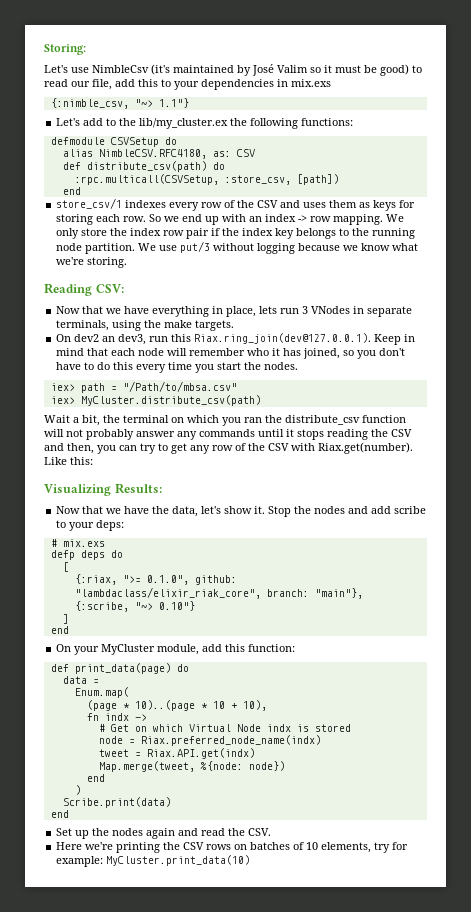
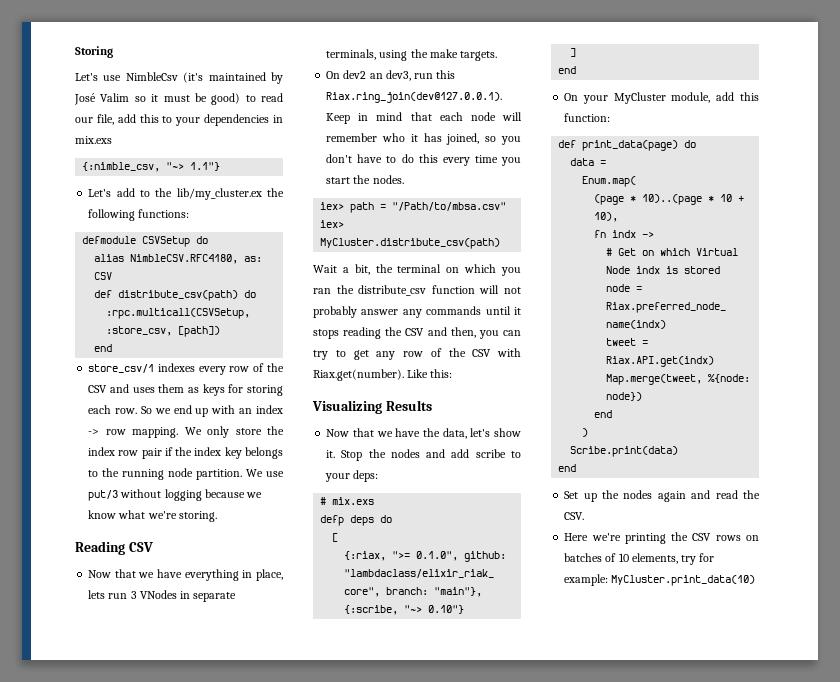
[44,44,86,55] Storing: -> [75,46,113,58] Storing
[95,284,124,293] CSV: -> [128,542,153,552] CSV
[114,483,162,494] Results: -> [385,400,432,411] Results

